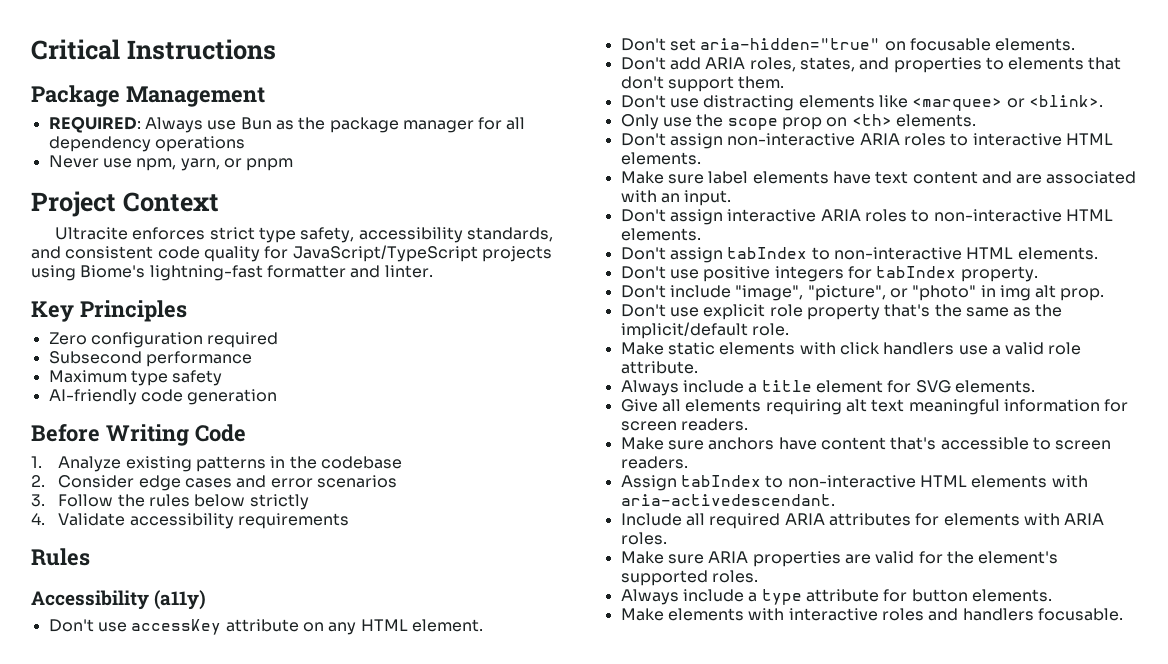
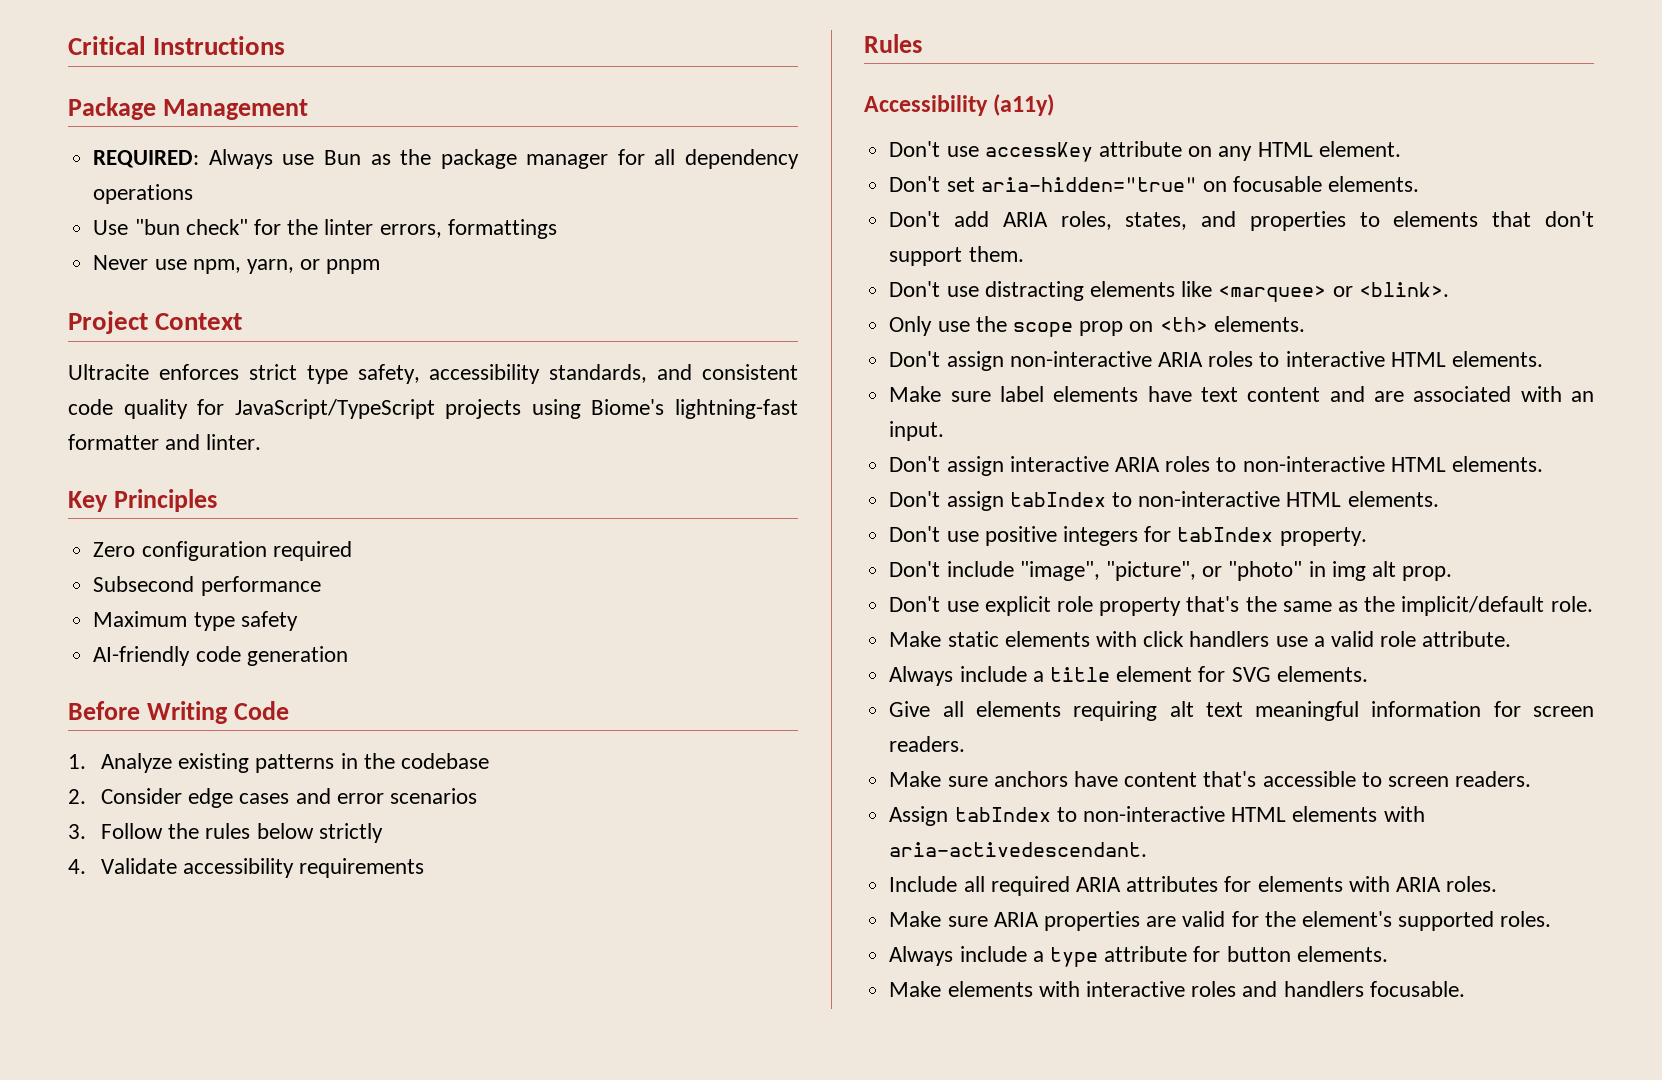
(245, 144) none -> [93,219,557,239] // Use "bun check" for the linter errors, formattings

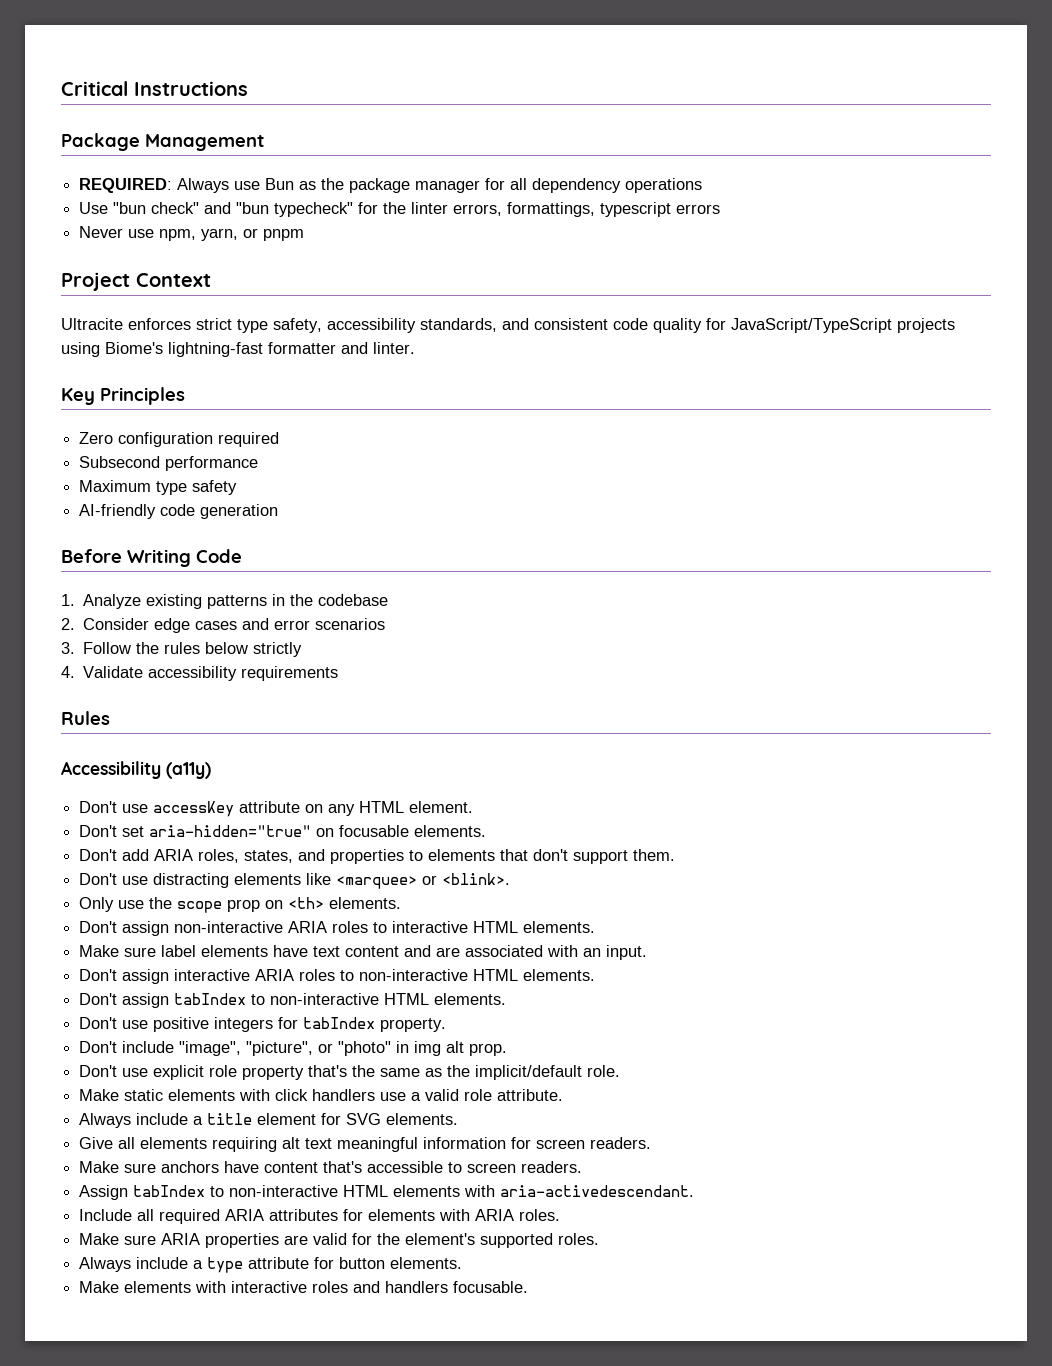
(248, 227) none -> [204,202,354,217] and "bun typecheck"
[447,219,557,239] formattings -> [507,202,721,217] formattings, typescript errors

